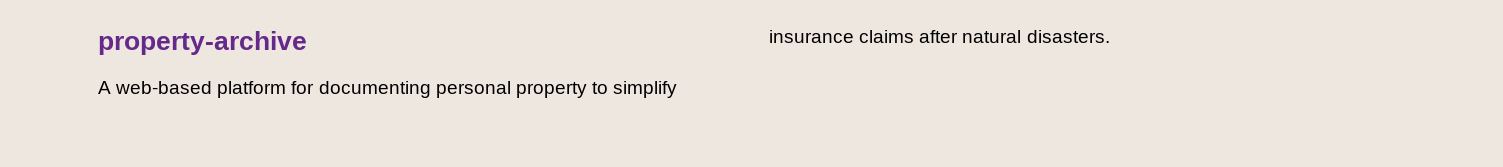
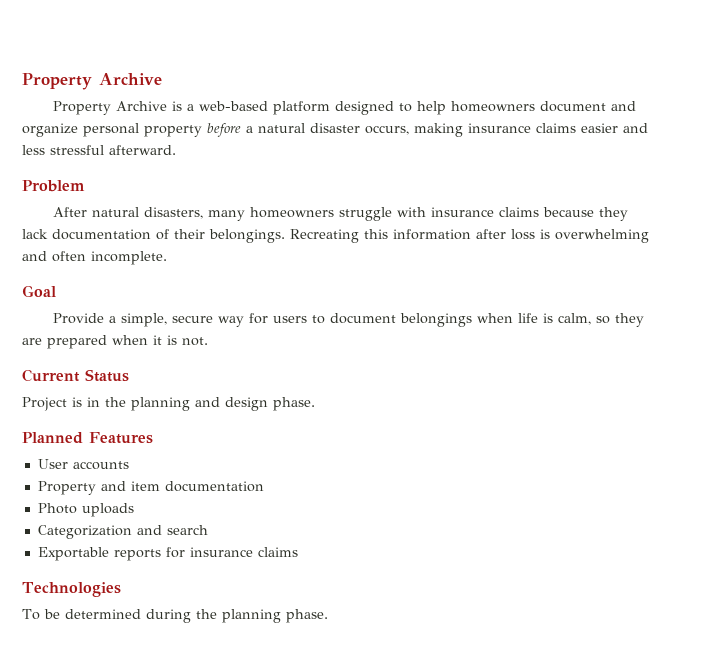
[98,31,307,55] [98,81,678,98] [769,30,1110,43] property-archive // A web-based platform for documenting personal property to simplify insurance claims after natural disasters. -> [22,73,162,90] [53,101,637,115] [22,123,648,137] [22,145,176,155] [22,180,85,192] [53,207,629,221] [22,229,649,243] [22,251,167,265] [22,285,56,297] [53,313,645,327] [22,335,208,349] [22,369,129,382] [22,397,315,411] [22,432,153,444] [37,459,129,470] [37,481,264,495] [37,503,134,517] [37,525,208,539] [37,547,298,561] [22,582,121,597] [22,609,328,623] Property Archive // Property Archive is a web-based platform designed to help homeowners document and organize personal property before a natural disaster occurs, making insurance claims easier and less stressful afterward. // Problem // After natural disasters, many homeowners struggle with insurance claims because they lack documentation of their belongings. Recreating this information after loss is overwhelming and often incomplete. // Goal // Provide a simple, secure way for users to document belongings when life is calm, so they are prepared when it is not. // Current Status // Project is in the planning and design phase. // Planned Features // User accounts // Property and item documentation // Photo uploads // Categorization and search // Exportable reports for insurance claims // Technologies // To be determined during the planning phase.

